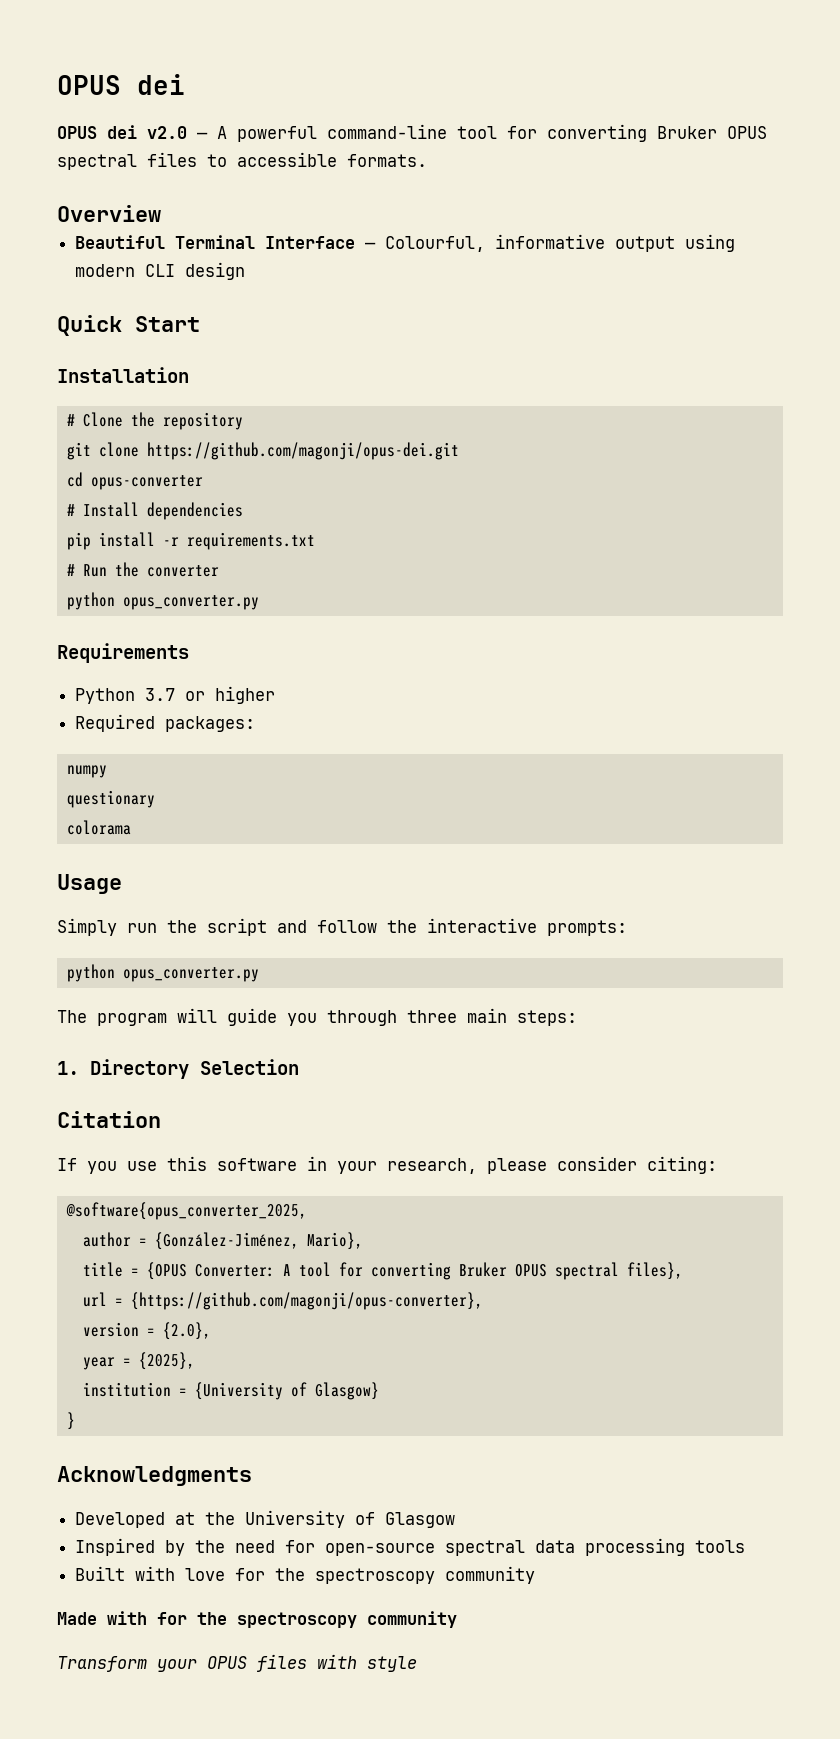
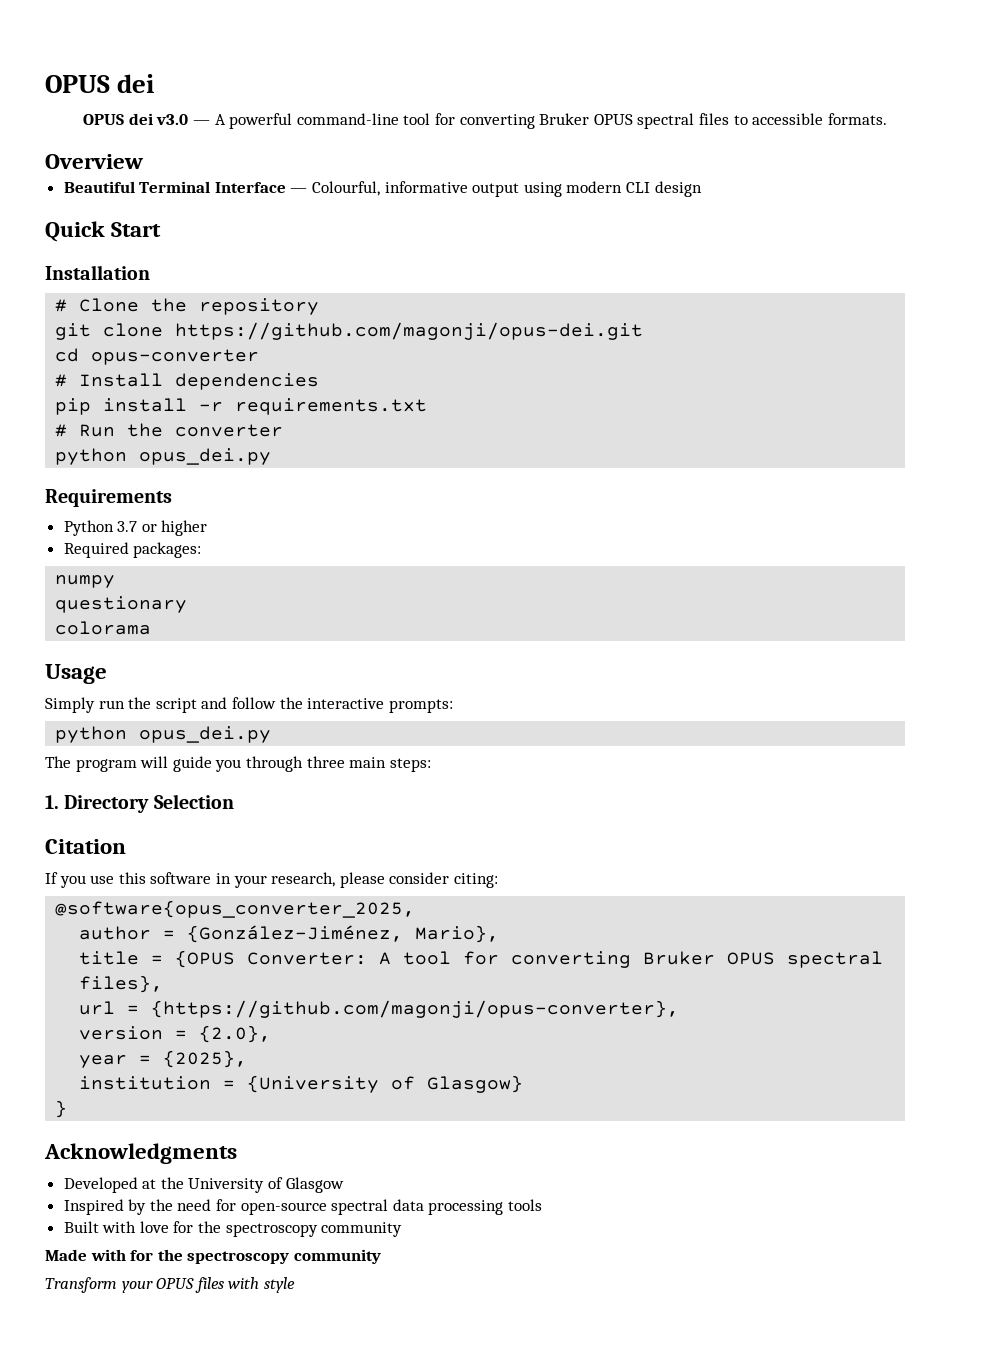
[147,126,187,139] v2.0 -> [156,114,189,125] v3.0
[122,595,259,610] opus_converter.py -> [139,448,272,465] opus_dei.py
[122,967,259,982] opus_converter.py -> [139,726,272,743] opus_dei.py

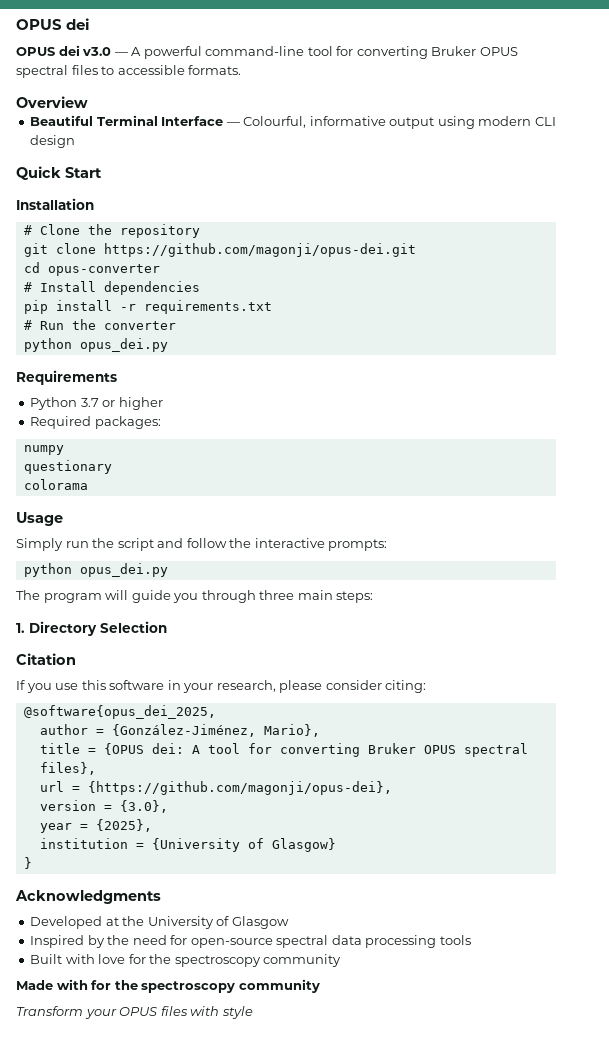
[55,900,416,918] @software{opus_converter_2025, -> [23,705,216,719] @software{opus_dei_2025,
[247,952,368,965] Converter: -> [151,743,184,754] dei:
[151,1000,680,1018] {https://github.com/magonji/opus-converter}, -> [87,781,392,795] {https://github.com/magonji/opus-dei},
[199,1025,272,1043] {2.0}, -> [119,800,168,813] {3.0},

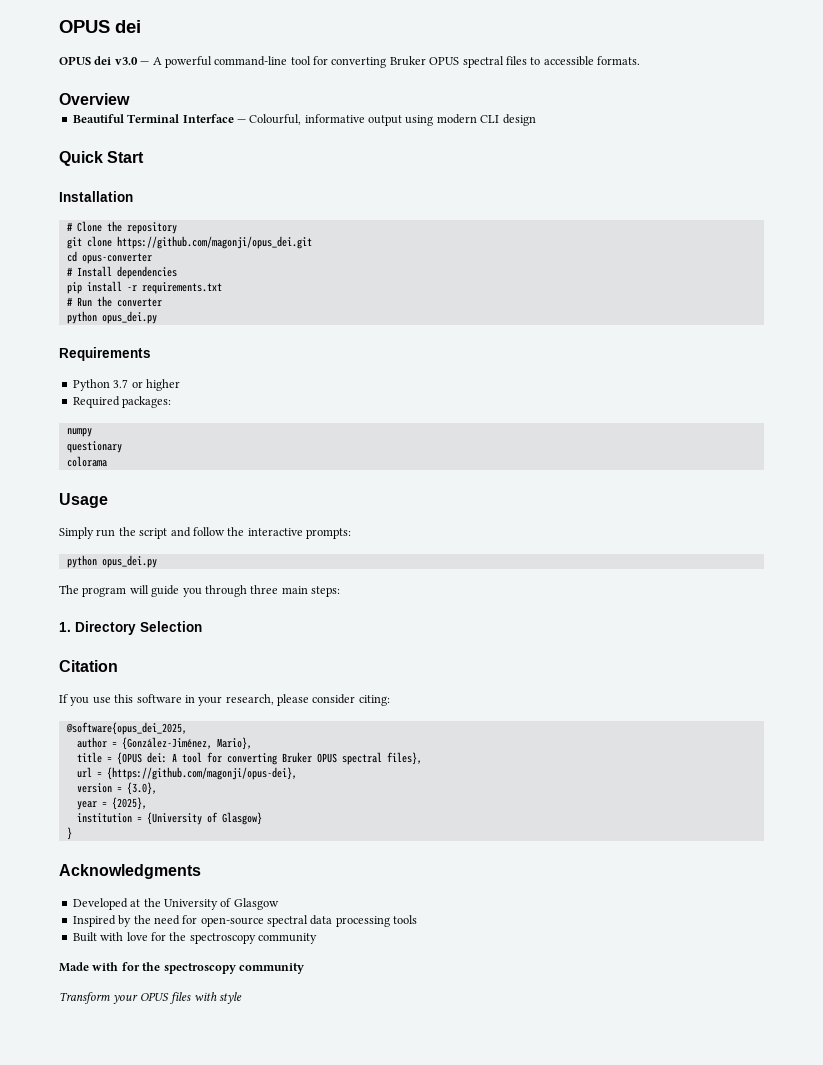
[103,243,416,257] https://github.com/magonji/opus-dei.git -> [116,236,312,249] https://github.com/magonji/opus_dei.git

